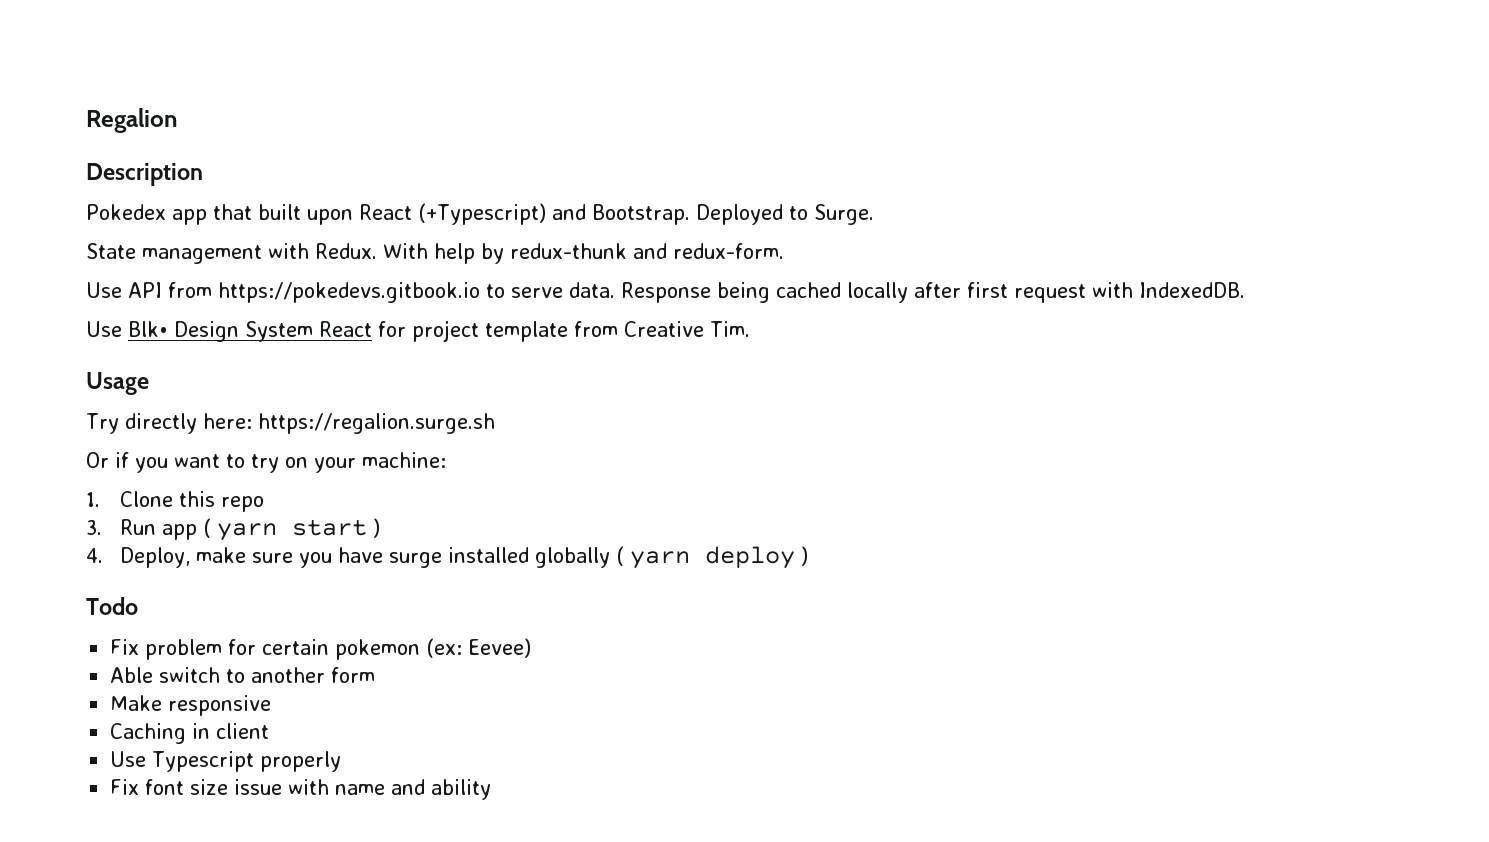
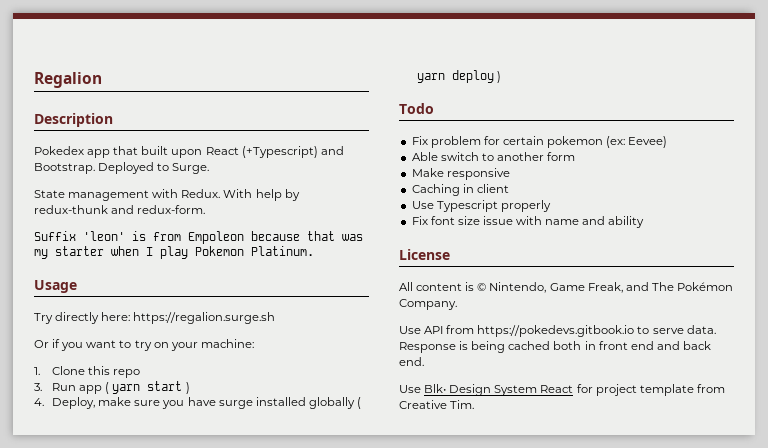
[86,282,1245,303] [86,320,750,342] Use API from https://pokedevs.gitbook.io to serve data. Response being cached locally after first request with IndexedDB. // Use Blk• Design System React for project template from Creative Tim. -> [34,231,363,244] [34,246,314,259] Suffix 'leon' is from Empoleon because that was my starter when I play Pokemon Platinum.
(492, 789) none -> [399,249,450,260] [399,282,733,293] [399,299,457,310] [399,325,716,337] [399,341,711,353] [399,357,424,366] [399,384,725,396] [399,400,475,409] // License // All content is © Nintendo, Game Freak, and The Pokémon Company. // Use API from https://pokedevs.gitbook.io to serve data. Response is being cached both in front end and back end. // Use Blk• Design System React for project template from Creative Tim.

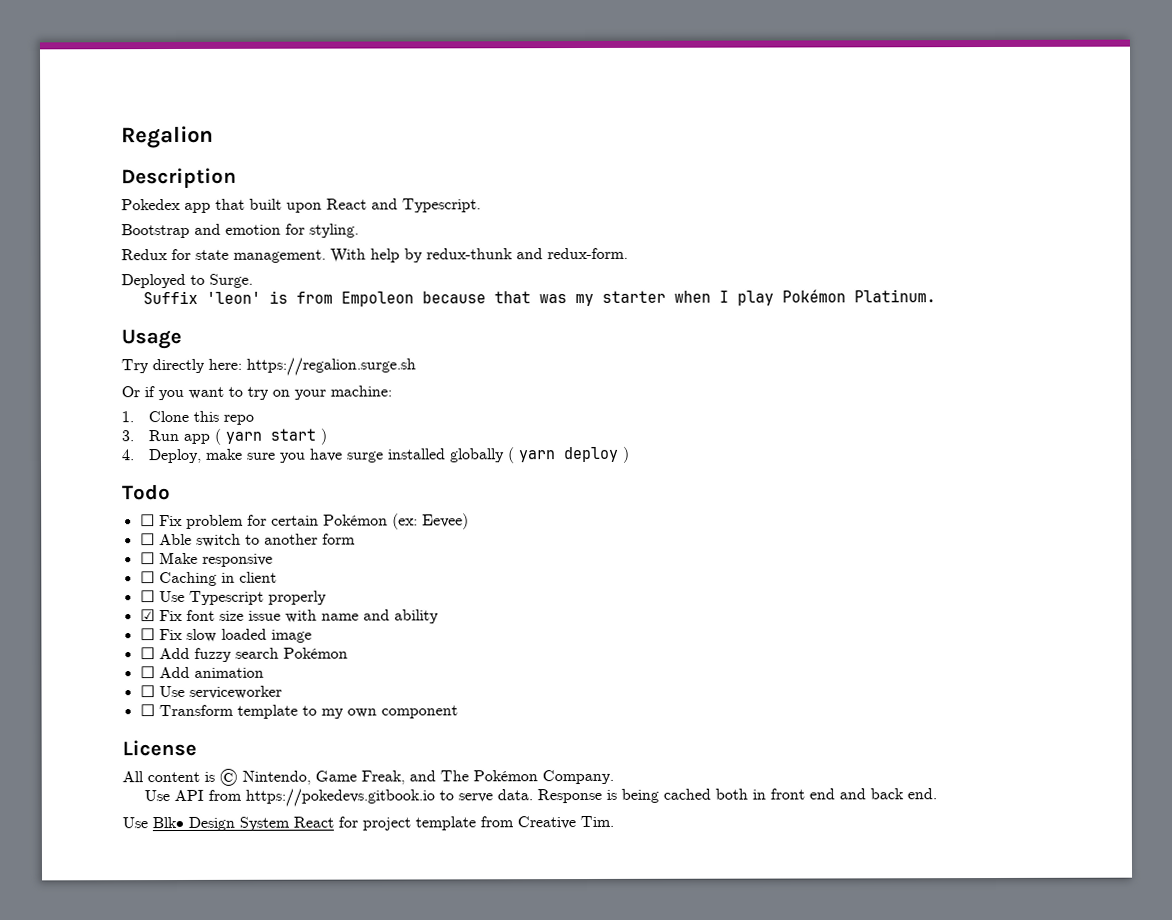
[241,146,344,158] [34,162,210,174] [34,189,221,201] (+Typescript) and Bootstrap. Deployed to Surge. // State management with Redux. -> [371,198,481,213] [121,223,359,239] [121,248,326,263] and Typescript. // Bootstrap and emotion for styling. // Redux for state management.
(206, 209) none -> [121,273,253,289] // Deployed to Surge.
[195,246,244,256] Pokemon -> [781,289,846,303] Pokémon
(434, 108) none -> [139,514,155,527] ☐
[547,136,604,148] pokemon -> [322,514,388,526] Pokémon
(668, 142) none -> [139,533,155,546] ☐
(576, 156) none -> [139,552,155,565] ☐
(510, 174) none -> [139,571,155,584] ☐
(509, 188) none -> [139,590,155,603] ☐
(551, 206) none -> [139,609,155,622] ☑
(645, 222) none -> [139,628,312,643] [139,647,348,662] [139,666,264,679] [139,685,282,699] [139,704,458,719] // ☐ Fix slow loaded image // ☐ Add fuzzy search Pokémon // ☐ Add animation // ☐ Use serviceworker // ☐ Transform template to my own component

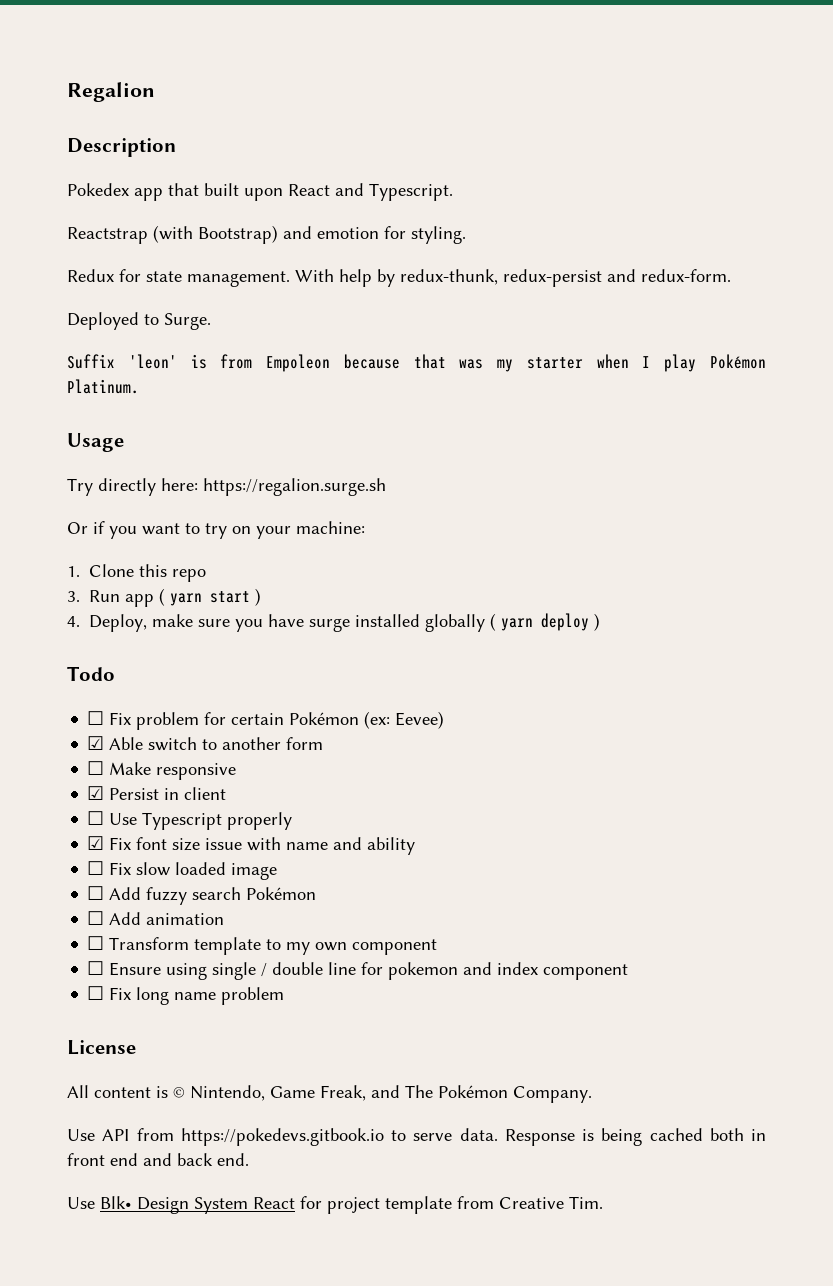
[121,223,190,239] Bootstrap -> [67,225,278,244] Reactstrap (with Bootstrap)
[426,248,513,260] redux-thunk -> [400,269,602,287] redux-thunk, redux-persist
[139,533,155,546] ☐ -> [87,736,105,750] ☑
[139,571,217,587] ☐ Caching -> [87,786,160,800] ☑ Persist
[139,685,282,699] // ☐ Use serviceworker -> (225, 919) none
(458, 712) none -> [87,961,629,980] [87,986,285,1005] // ☐ Ensure using single / double line for pokemon and index component // ☐ Fix long name problem

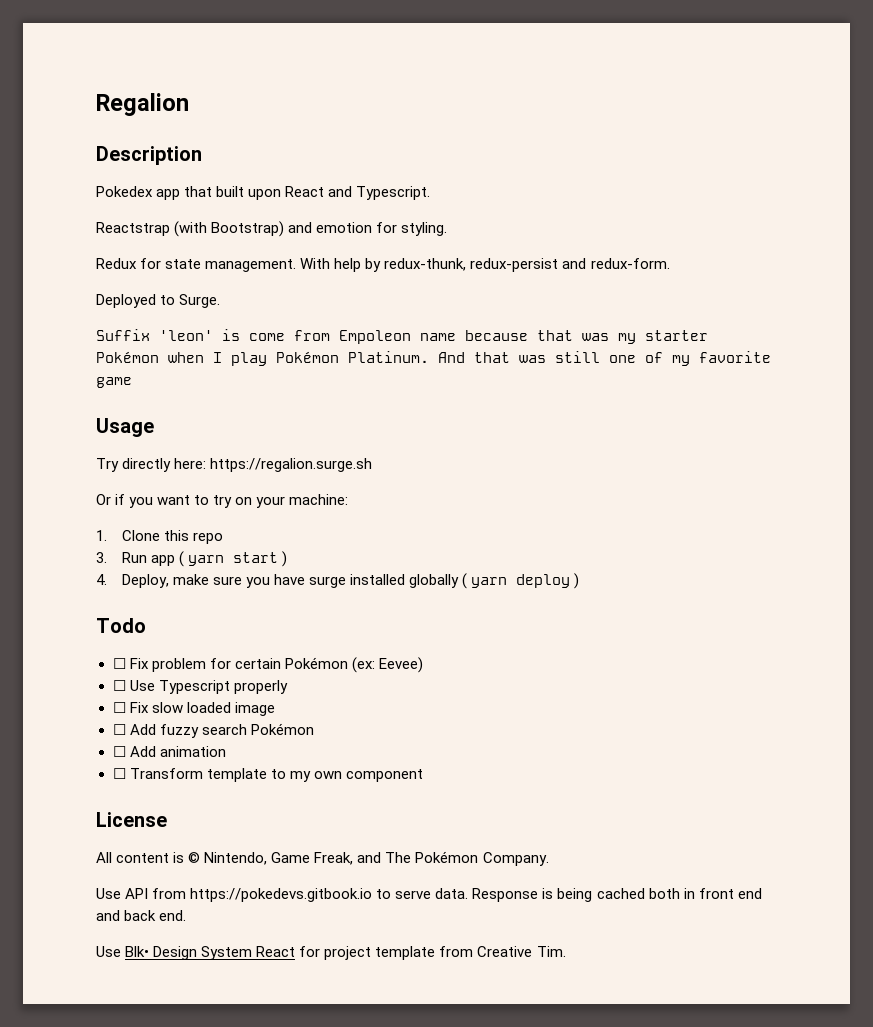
(207, 361) none -> [249,333,285,341] come
(331, 363) none -> [420,333,456,341] name
(583, 363) none -> [96,351,159,363] Pokémon
(139, 386) none -> [438,351,771,366] [96,377,132,388] And that was still one of my favorite game
[87,736,324,751] [87,761,237,780] [87,786,227,800] [87,811,293,830] [87,836,416,855] ☑ Able switch to another form // ☐ Make responsive // ☑ Persist in client // ☐ Use Typescript properly // ☑ Fix font size issue with name and ability -> [112,680,288,694] ☐ Use Typescript properly
[87,961,629,980] [87,986,285,1005] // ☐ Ensure using single / double line for pokemon and index component // ☐ Fix long name problem -> (423, 775) none

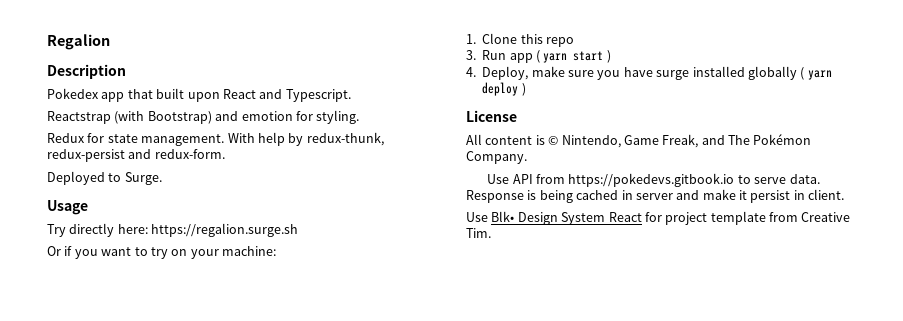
[96,329,708,344] [96,351,771,366] [96,377,132,388] // Suffix 'leon' is come from Empoleon name because that was my starter Pokémon when I play Pokémon Platinum. And that was still one of my favorite game -> (162, 178) none
[96,618,146,633] [112,657,423,673] [112,680,288,694] [112,702,275,716] [112,723,314,738] [112,746,226,757] [112,768,423,782] // Todo // ☐ Fix problem for certain Pokémon (ex: Eevee) // ☐ Use Typescript properly // ☐ Fix slow loaded image // ☐ Add fuzzy search Pokémon // ☐ Add animation // ☐ Transform template to my own component -> (526, 89) none
[648,888,762,899] [96,910,187,921] both in front end and back end. -> [621,189,845,203] in server and make it persist in client.

